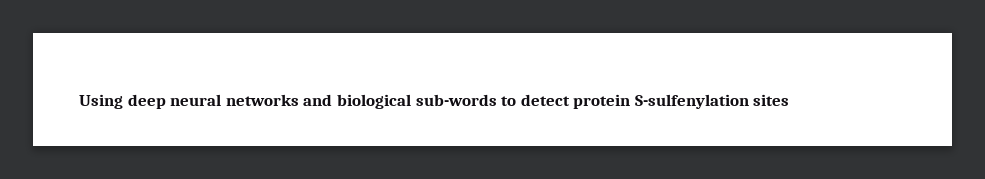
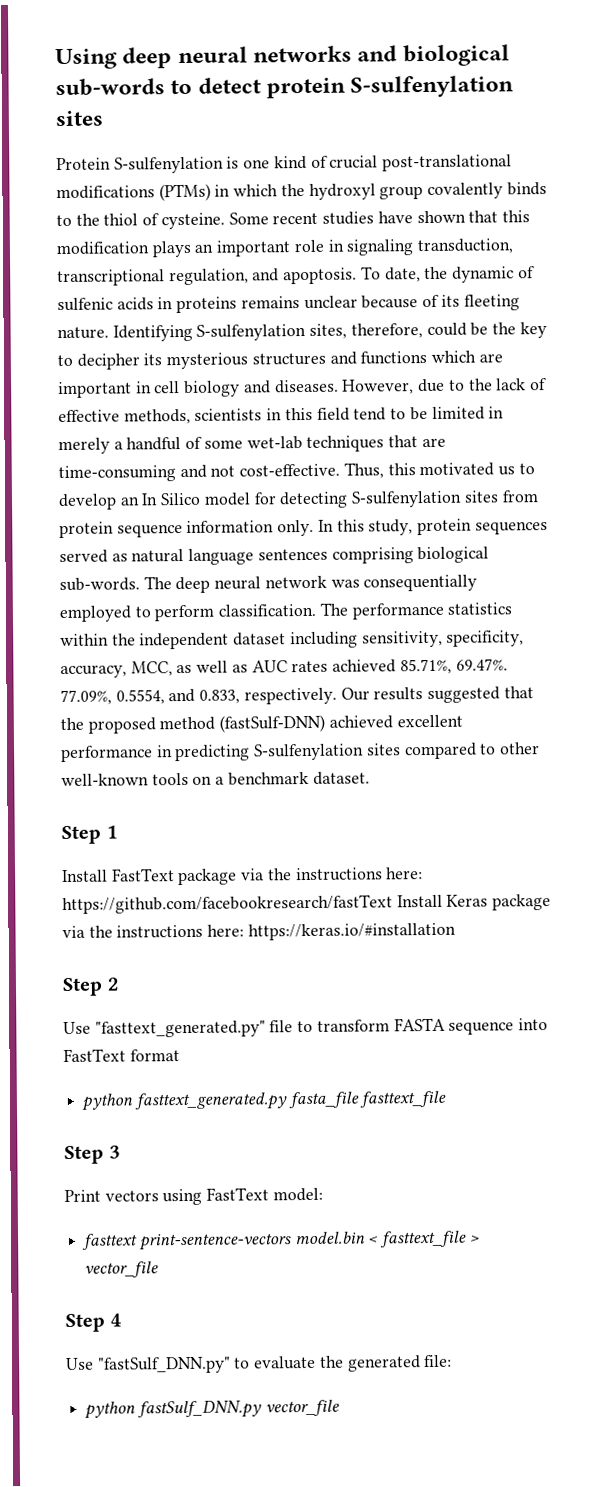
(790, 100) none -> [56,154,513,174] [56,182,547,202] [56,210,530,230] [56,238,514,258] [57,266,535,287] [57,294,520,314] [57,322,547,342] [57,350,503,370] [58,378,547,399] [58,406,505,425] [58,435,446,455] [58,462,535,483] [58,490,539,511] [59,518,548,539] [59,546,490,565] [59,574,478,594] [59,602,513,623] [60,630,525,650] [60,658,508,679] [60,686,534,706] [60,714,463,734] [61,742,541,763] [61,771,370,787] [61,825,118,845] [62,867,424,886] [62,893,552,915] [62,922,456,941] [62,977,120,997] [63,1017,549,1038] [63,1048,180,1062] [81,1090,447,1111] [64,1145,121,1164] [64,1187,323,1206] [82,1230,480,1251] [84,1261,160,1278] [65,1313,122,1332] [66,1354,453,1374] [84,1399,340,1419] // Protein S-sulfenylation is one kind of crucial post-translational modifications (PTMs) in which the hydroxyl group covalently binds to the thiol of cysteine. Some recent studies have shown that this modification plays an important role in signaling transduction, transcriptional regulation, and apoptosis. To date, the dynamic of sulfenic acids in proteins remains unclear because of its fleeting nature. Identifying S-sulfenylation sites, therefore, could be the key to decipher its mysterious structures and functions which are important in cell biology and diseases. However, due to the lack of effective methods, scientists in this field tend to be limited in merely a handful of some wet-lab techniques that are time-consuming and not cost-effective. Thus, this motivated us to develop an In Silico model for detecting S-sulfenylation sites from protein sequence information only. In this study, protein sequences served as natural language sentences comprising biological sub-words. The deep neural network was consequentially employed to perform classification. The performance statistics within the independent dataset including sensitivity, specificity, accuracy, MCC, as well as AUC rates achieved 85.71%, 69.47%. 77.09%, 0.5554, and 0.833, respectively. Our results suggested that the proposed method (fastSulf-DNN) achieved excellent performance in predicting S-sulfenylation sites compared to other well-known tools on a benchmark dataset. // Step 1 // Install FastText package via the instructions here: https://github.com/facebookresearch/fastText Install Keras package via the instructions here: https://keras.io/#installation // Step 2 // Use "fasttext_generated.py" file to transform FASTA sequence into FastText format // python fasttext_generated.py fasta_file fasttext_file // Step 3 // Print vectors using FastText model: // fasttext print-sentence-vectors model.bin < fasttext_file > vector_file // Step 4 // Use "fastSulf_DNN.py" to evaluate the generated file: // python fastSulf_DNN.py vector_file

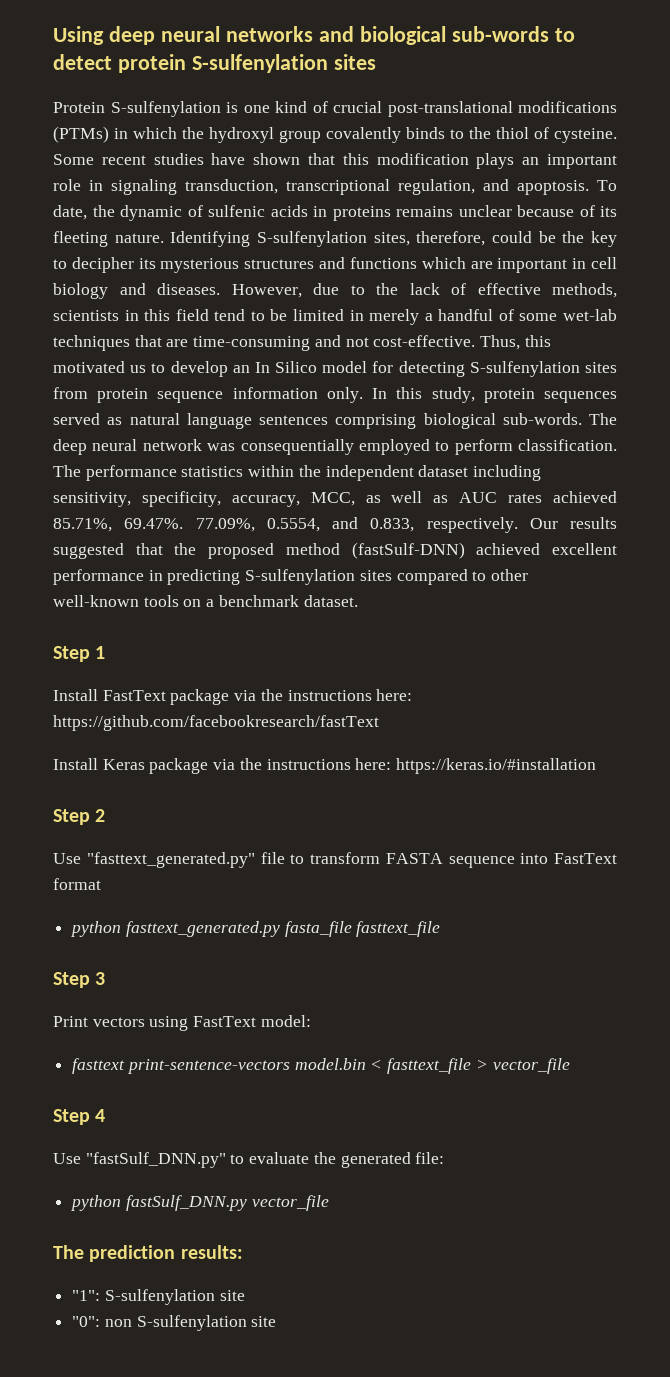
(393, 904) none -> (379, 723) //
(340, 1408) none -> [53,1245,243,1262] [72,1289,245,1305] [72,1315,277,1331] // The prediction results: // "1": S-sulfenylation site // "0": non S-sulfenylation site

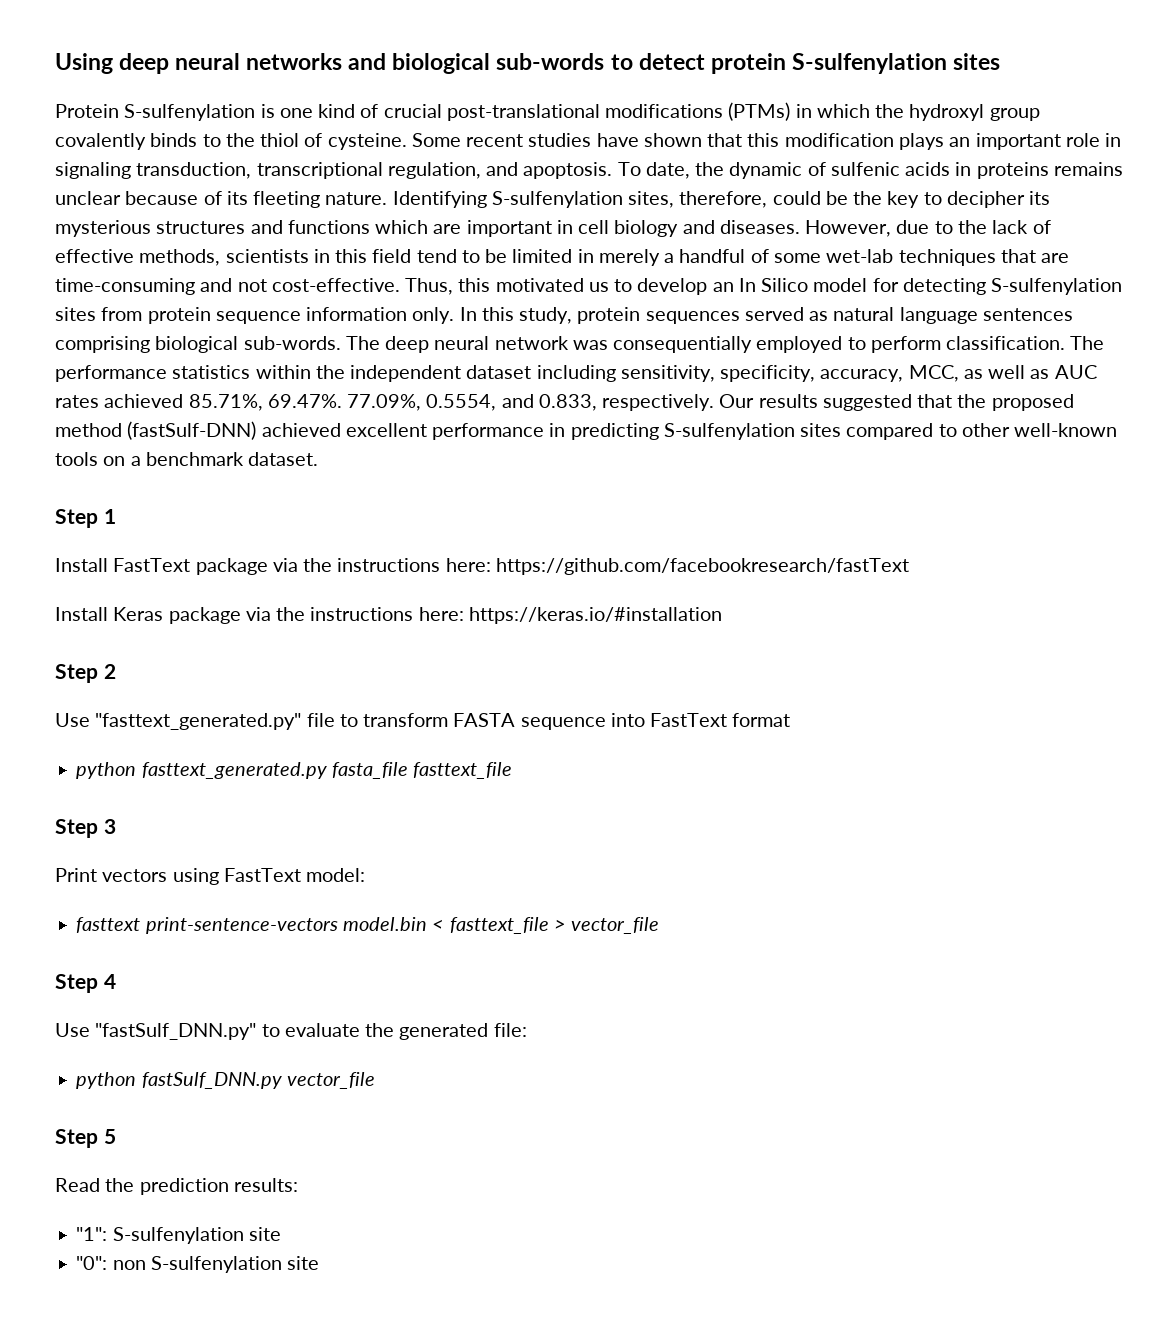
[53,1245,84,1259] The -> [55,1129,116,1148] [55,1178,135,1192] Step 5 // Read the

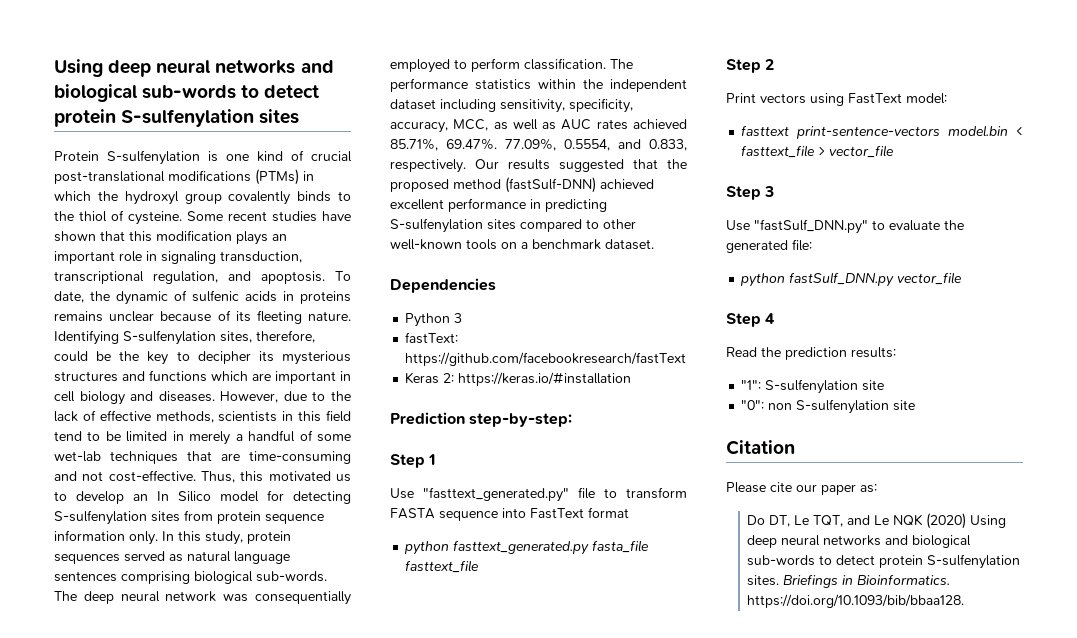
[55,509,116,528] [55,558,909,575] [55,607,722,624] [55,664,116,683] Step 1 // Install FastText package via the instructions here: https://github.com/facebookresearch/fastText // Install Keras package via the instructions here: https://keras.io/#installation // Step 2 -> [390,278,496,293] [405,313,463,327] [405,332,459,344] [405,352,687,366] [405,372,632,386] [390,412,573,427] [390,454,437,468] Dependencies // Python 3 // fastText: https://github.com/facebookresearch/fastText // Keras 2: https://keras.io/#installation // Prediction step-by-step: // Step 1
[103,819,116,834] 3 -> [765,59,775,70] 2
[103,974,116,989] 4 -> [764,186,775,197] 3
[103,1129,116,1144] 5 -> [765,313,776,324] 4
(320, 1263) none -> [726,440,795,455] [726,482,877,495] [747,513,1007,529] [747,535,972,548] [747,554,1021,569] [747,574,951,588] [747,594,965,608] // Citation // Please cite our paper as: // Do DT, Le TQT, and Le NQK (2020) Using deep neural networks and biological sub-words to detect protein S-sulfenylation sites. Briefings in Bioinformatics. https://doi.org/10.1093/bib/bbaa128.

